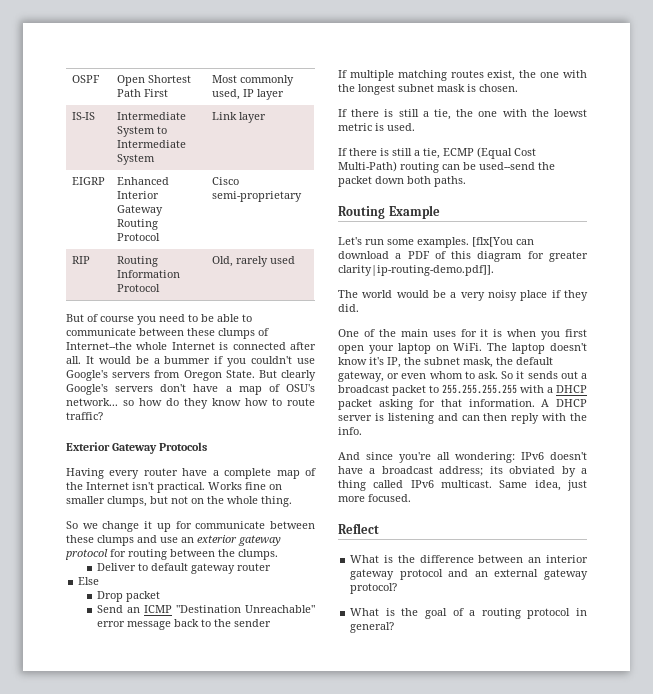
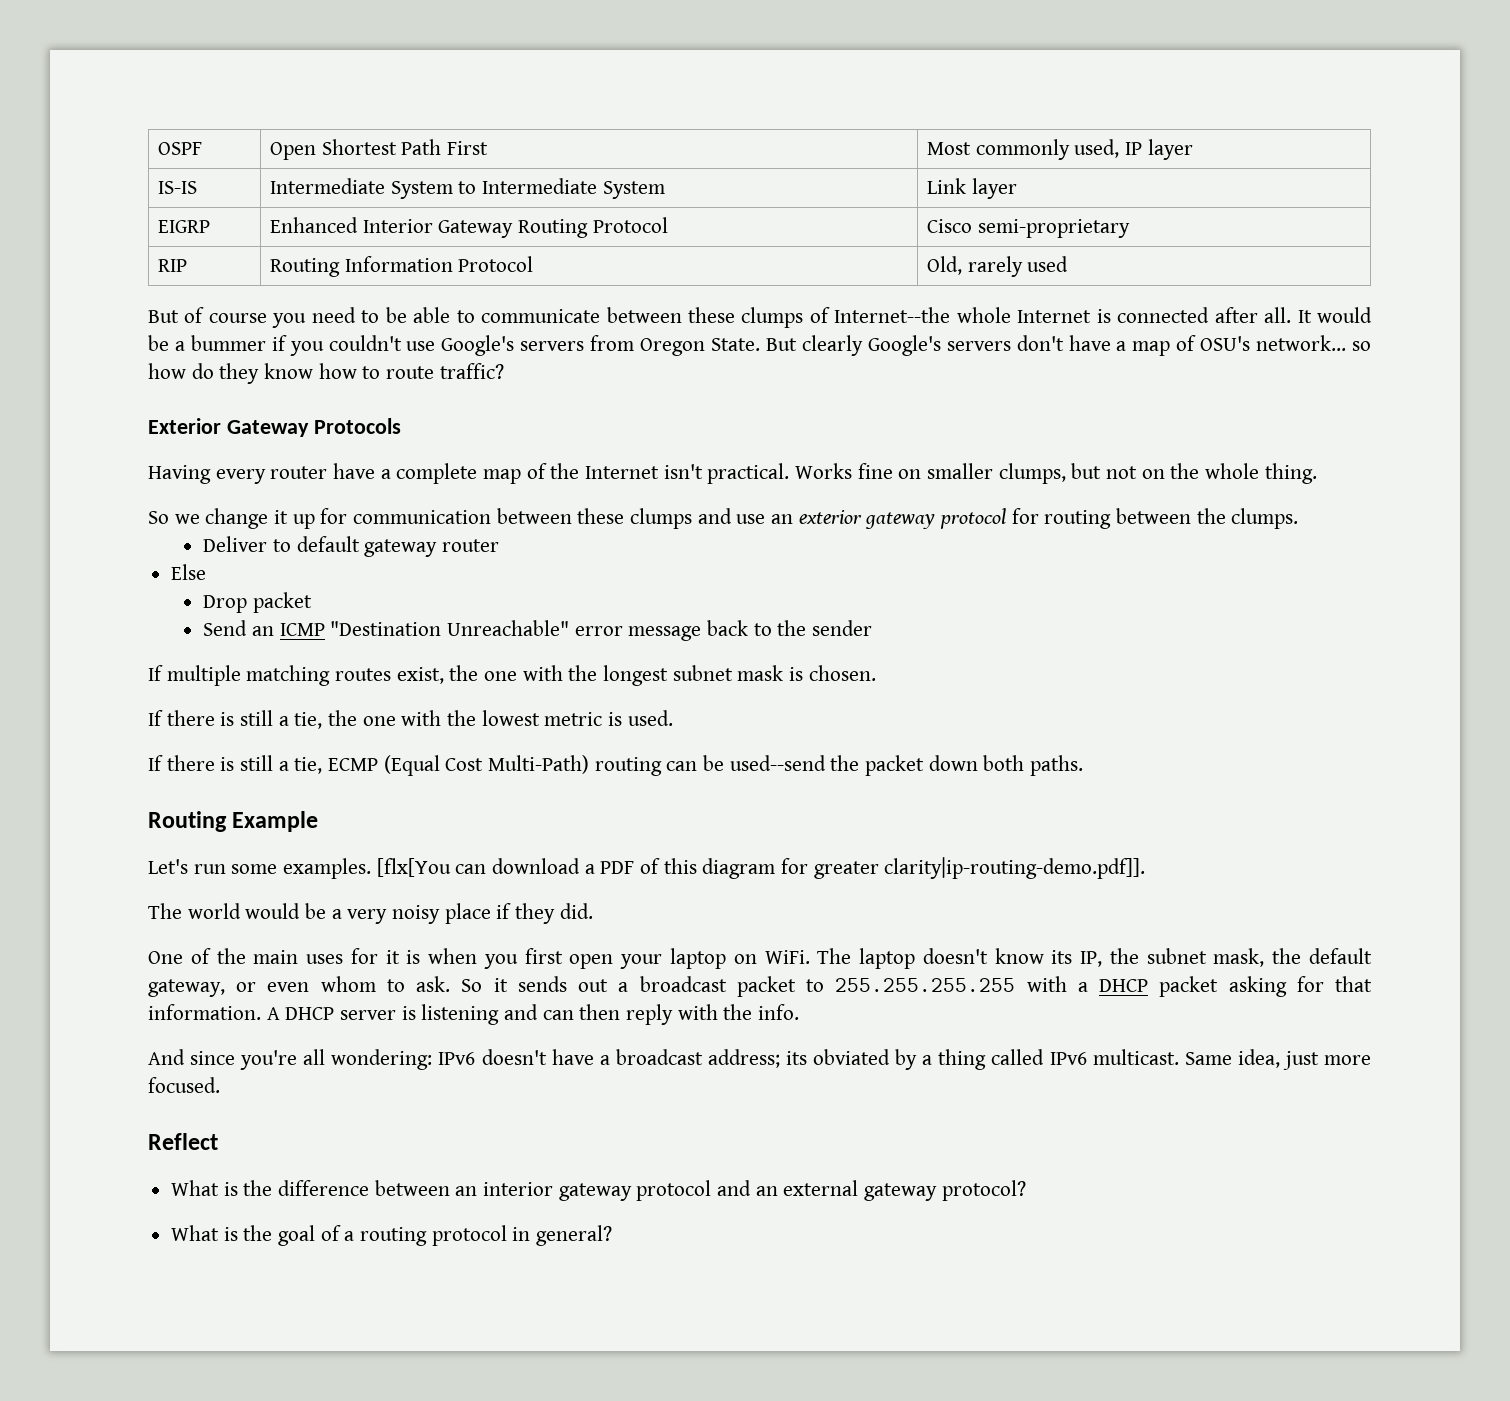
[195,521,266,529] communicate -> [353,510,492,524] communication
[554,109,587,117] loewst -> [481,710,540,726] lowest
[369,357,384,365] it's -> [1051,950,1073,964] its

